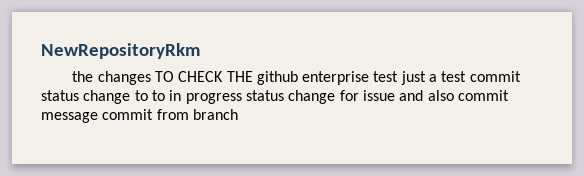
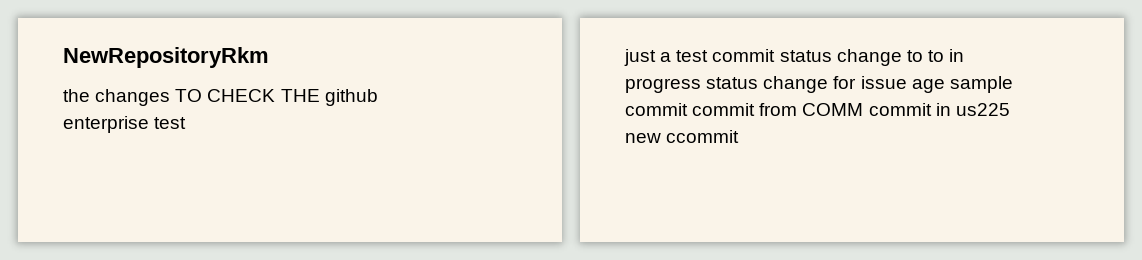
(399, 76) none -> (187, 123) //
[399,90,509,101] [41,109,238,123] and also commit message commit from branch -> [911,76,1013,93] [625,103,1010,116] [625,130,740,143] age sample commit commit from COMM commit in us225 new ccommit

